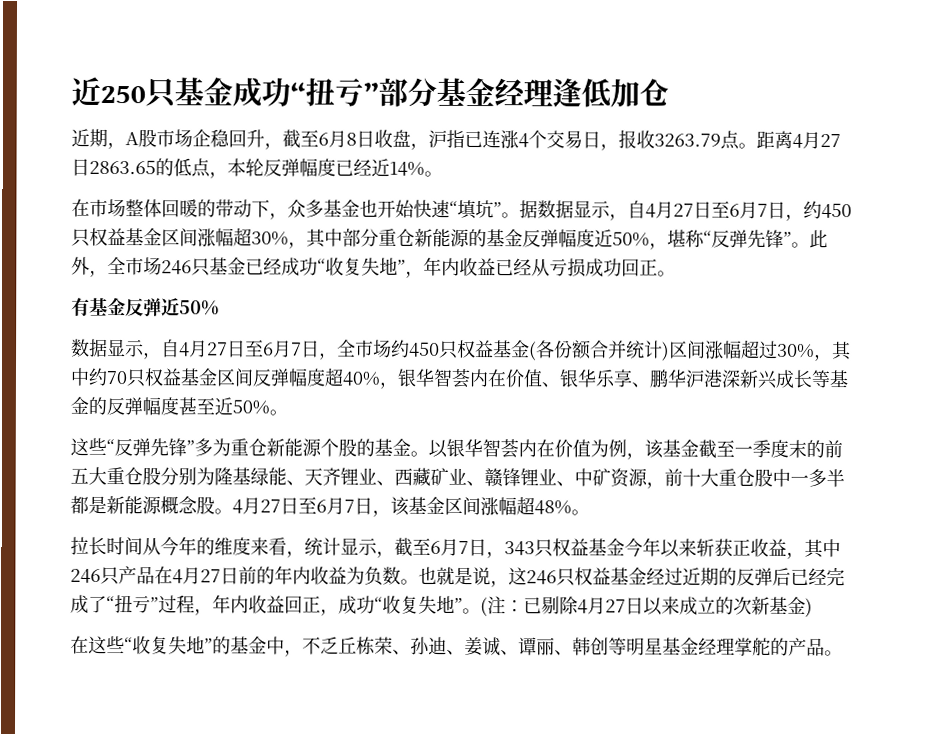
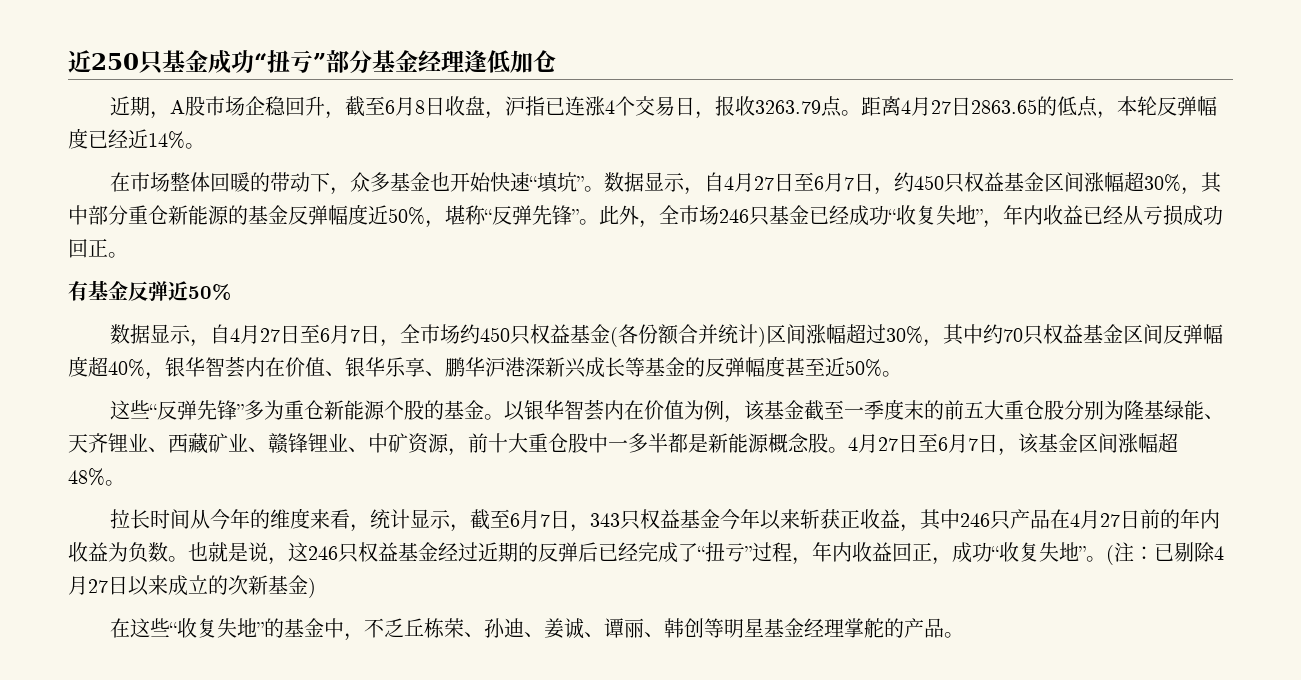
[519,200,538,219] 据 -> (604, 189) none

